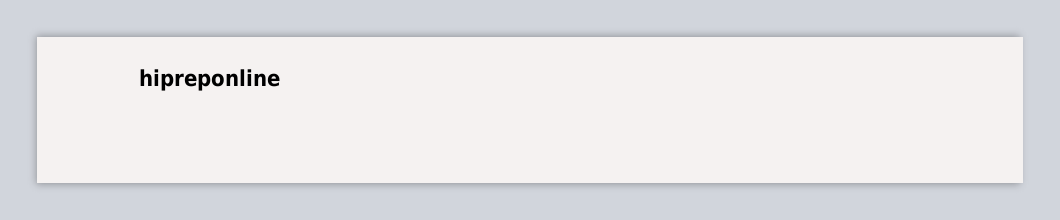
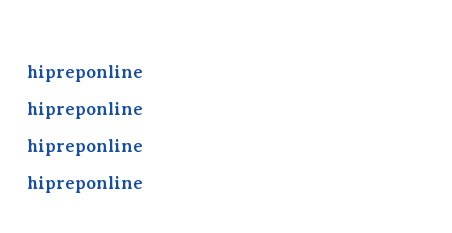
[139,69,280,91] hipreponline -> [27,65,143,82] [27,102,143,119] [27,139,143,156] [27,176,143,193] hipreponline // hipreponline // hipreponline // hipreponline

